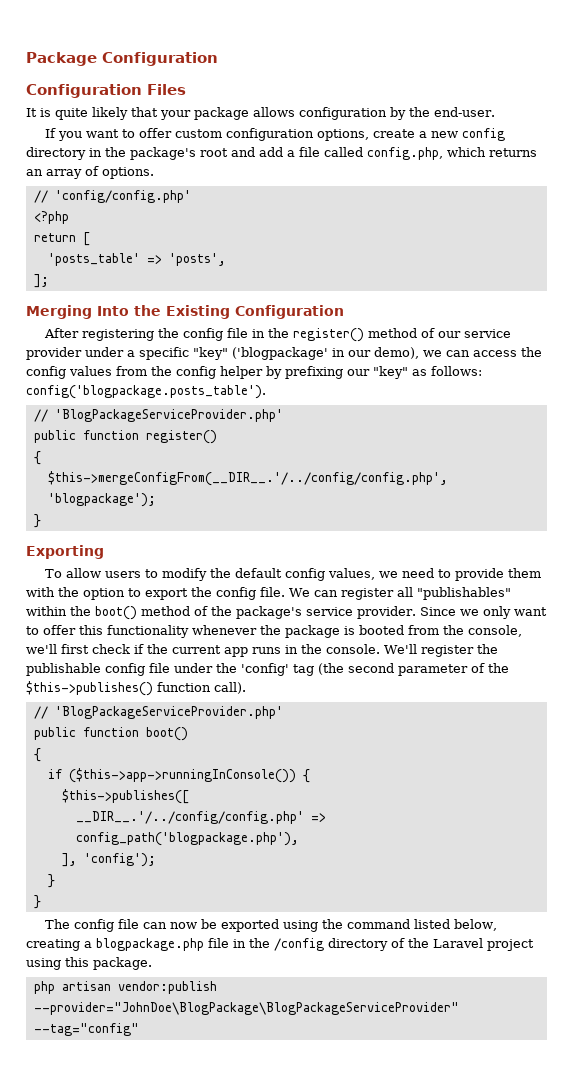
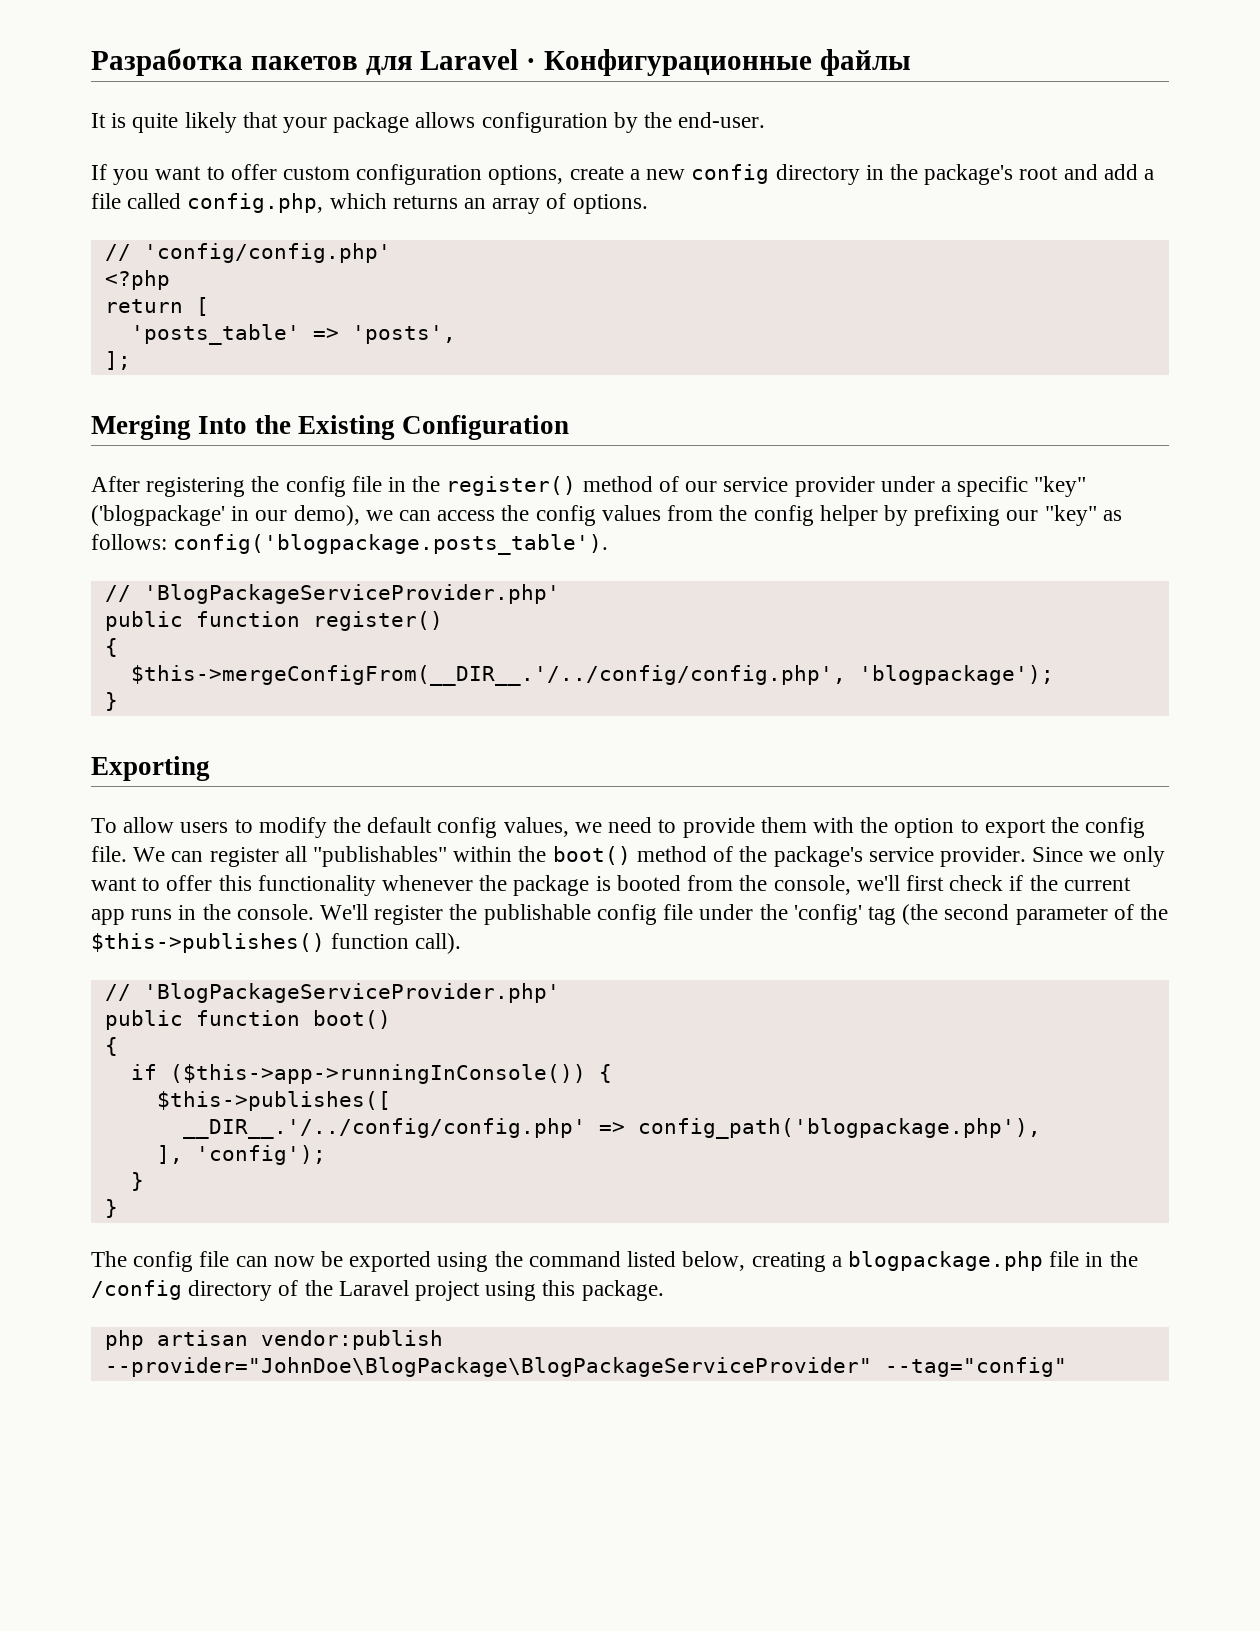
[26,52,218,66] [26,84,186,98] Package Configuration // Configuration Files -> [91,48,911,76] Разработка пакетов для Laravel · Конфигурационные файлы

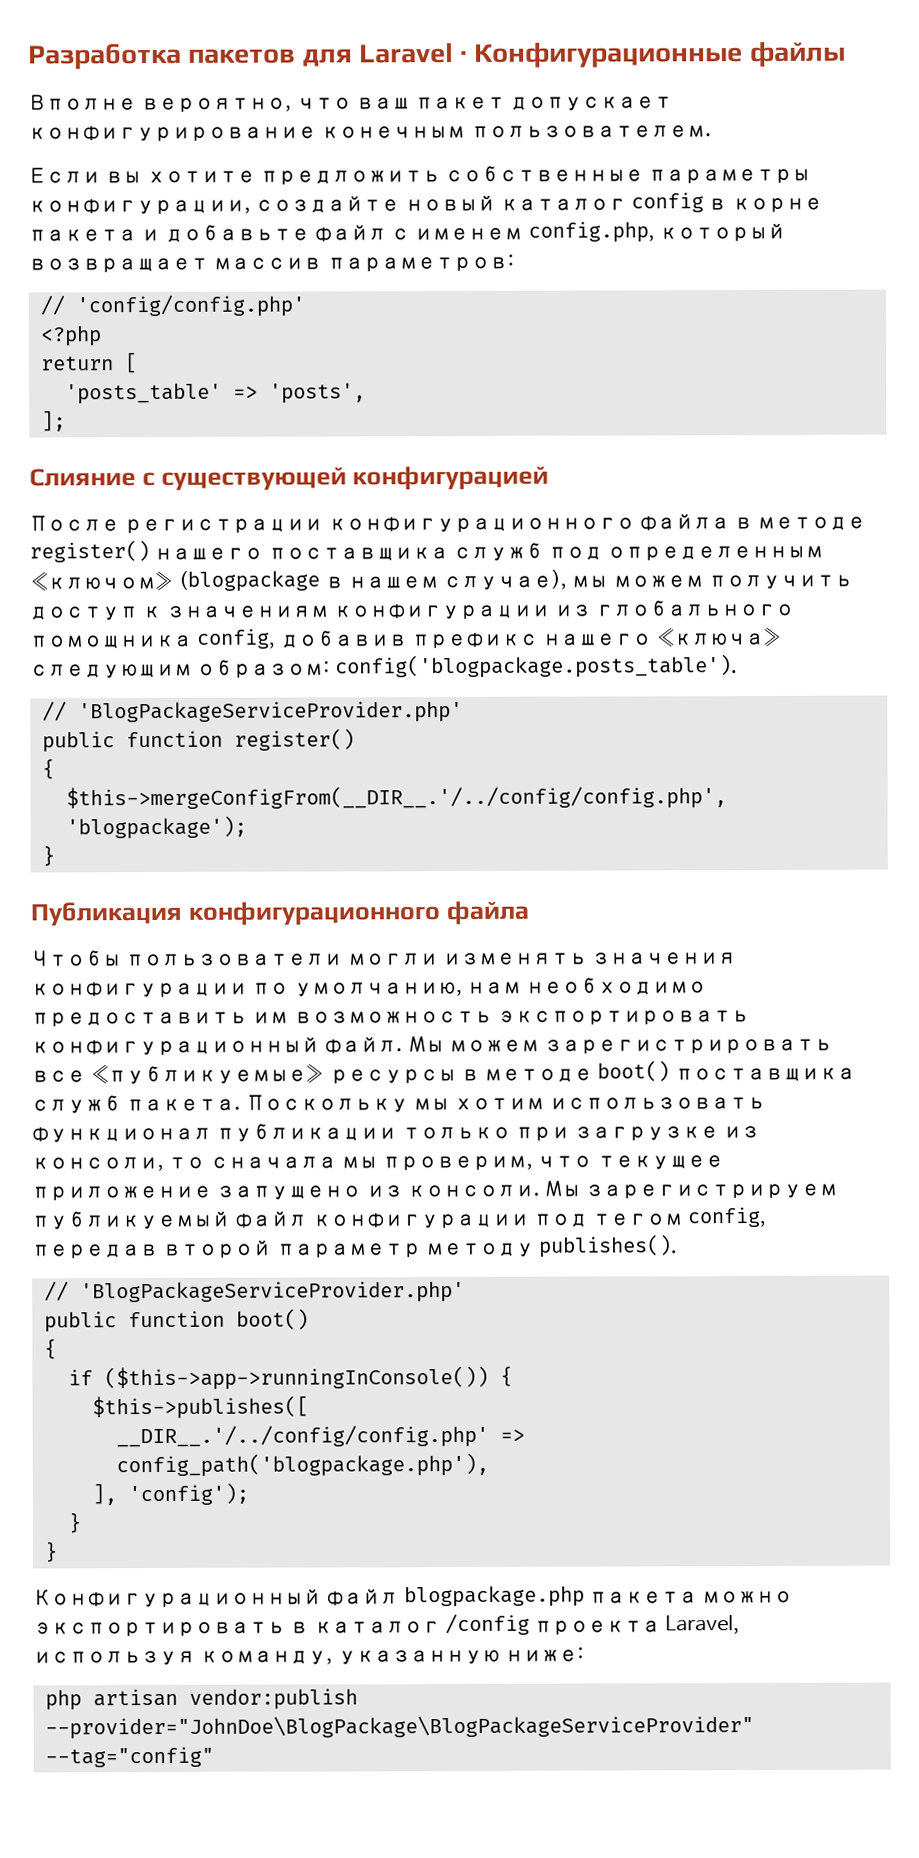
[91,112,766,133] [91,164,1154,185] [91,193,648,214] It is quite likely that your package allows configuration by the end-user. // If you want to offer custom configuration options, create a new config directory in the package's root and add a file called config.php, which returns an array of options. -> [28,94,674,113] [28,124,712,142] [28,165,812,185] [28,192,823,215] [28,221,786,243] [28,253,514,273] Вполне вероятно, что ваш пакет допускает конфигурирование конечным пользователем. // Если вы хотите предложить собственные параметры конфигурации, создайте новый каталог config в корне пакета и добавьте файл с именем config.php, который возвращает массив параметров:
[91,415,570,440] [91,476,1087,497] [91,505,1122,526] [91,534,167,550] Merging Into the Existing Configuration // After registering the config file in the register() method of our service provider under a specific "key" ('blogpackage' in our demo), we can access the config values from the config helper by prefixing our "key" as follows: -> [29,465,550,491] [29,514,867,534] [29,540,825,563] [29,569,853,592] [29,599,795,621] [30,626,784,650] [30,659,331,679] Слияние с существующей конфигурацией // После регистрации конфигурационного файла в методе register() нашего поставщика служб под определенным «ключом» (blogpackage в нашем случае), мы можем получить доступ к значениям конфигурации из глобального помощника config, добавив префикс нашего «ключа» следующим образом:
[91,756,210,781] [91,817,1146,838] [91,846,1165,867] [91,875,1131,896] [91,904,1168,925] [91,933,462,954] Exporting // To allow users to modify the default config values, we need to provide them with the option to export the config file. We can register all "publishables" within the boot() method of the package's service provider. Since we only want to offer this functionality whenever the package is booted from the console, we'll first check if the current app runs in the console. We'll register the publishable config file under the 'config' tag (the second parameter of the $this->publishes() function call). -> [30,900,529,927] [31,950,738,967] [31,977,708,998] [31,1010,750,1027] [31,1036,834,1056] [31,1060,856,1085] [31,1094,767,1114] [31,1123,761,1143] [31,1155,724,1172] [31,1180,839,1201] [31,1206,767,1230] [32,1234,679,1259] Публикация конфигурационного файла // Чтобы пользователи могли изменять значения конфигурации по умолчанию, нам необходимо предоставить им возможность экспортировать конфигурационный файл. Мы можем зарегистрировать все «публикуемые» ресурсы в методе boot() поставщика служб пакета. Поскольку мы хотим использовать функционал публикации только при загрузке из консоли, то сначала мы проверим, что текущее приложение запущено из консоли. Мы зарегистрируем публикуемый файл конфигурации под тегом config, передав второй параметр методу publishes().
[91,1251,1138,1272] [91,1280,664,1301] The config file can now be exported using the command listed below, creating a blogpackage.php file in the /config directory of the Laravel project using this package. -> [33,1585,794,1608] [33,1613,741,1637] [33,1646,584,1666] Конфигурационный файл blogpackage.php пакета можно экспортировать в каталог /config проекта Laravel, используя команду, указанную ниже:

